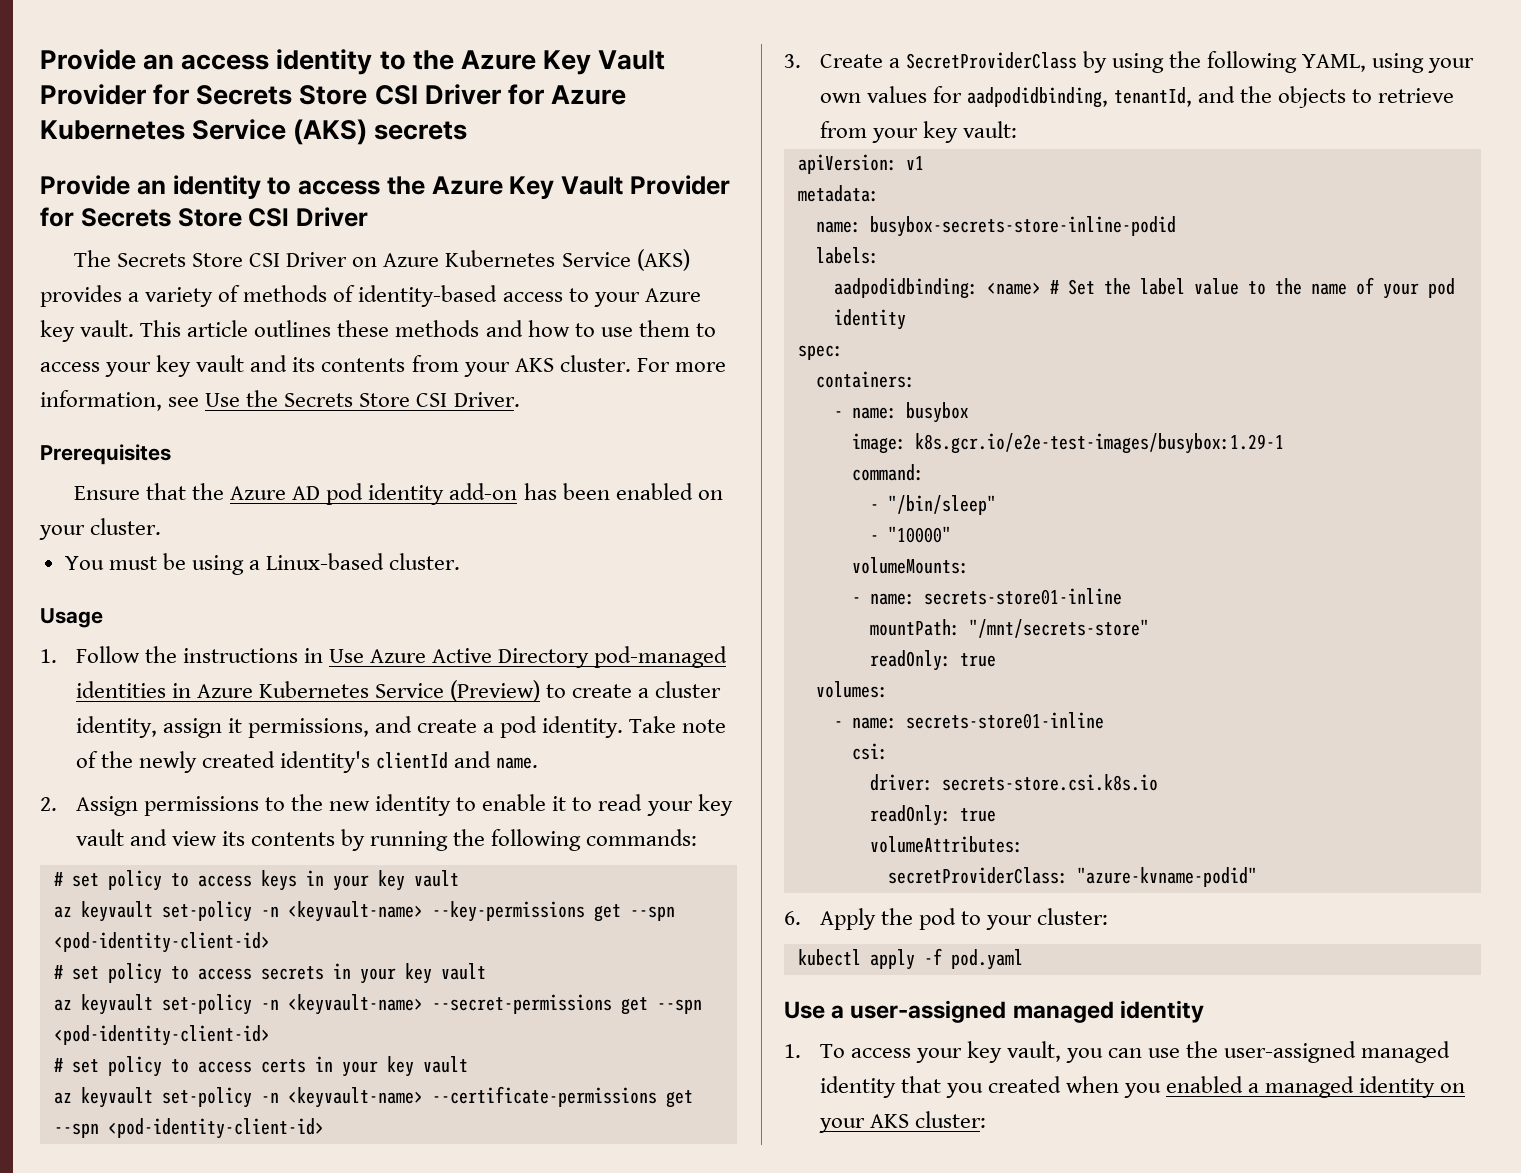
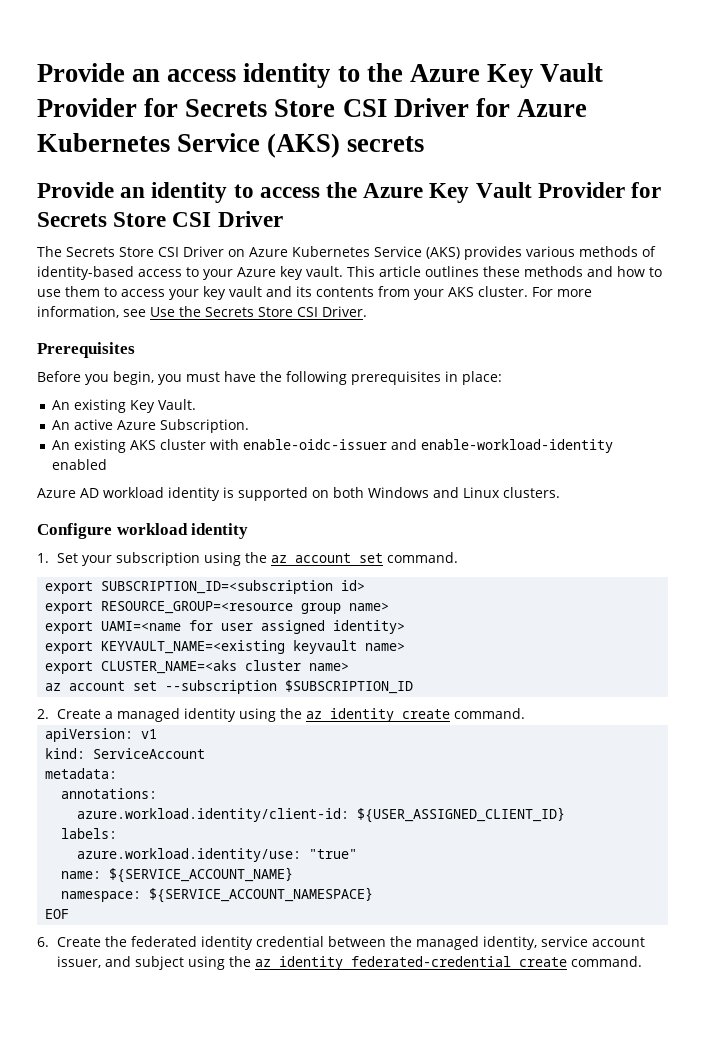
[128,285,241,307] a variety of -> [526,246,575,257] various
[73,483,723,505] [39,518,162,540] [64,553,461,575] [40,608,103,628] [40,646,728,668] [75,680,722,702] [75,716,727,738] [75,751,539,773] [40,794,733,816] [75,829,698,851] [53,870,459,891] [53,901,675,922] [53,932,270,953] [53,963,486,984] [53,994,702,1015] [53,1025,270,1046] [53,1056,468,1077] [53,1086,693,1108] [53,1118,324,1139] [784,51,1475,73] [819,86,1455,108] [819,121,1017,143] Ensure that the Azure AD pod identity add-on has been enabled on your cluster. // You must be using a Linux-based cluster. // Usage // 1. Follow the instructions in Use Azure Active Directory pod-managed identities in Azure Kubernetes Service (Preview) to create a cluster identity, assign it permissions, and create a pod identity. Take note of the newly created identity's clientId and name. // 2. Assign permissions to the new identity to enable it to read your key vault and view its contents by running the following commands: // # set policy to access keys in your key vault // az keyvault set-policy -n <keyvault-name> --key-permissions get --spn <pod-identity-client-id> // # set policy to access secrets in your key vault // az keyvault set-policy -n <keyvault-name> --secret-permissions get --spn <pod-identity-client-id> // # set policy to access certs in your key vault // az keyvault set-policy -n <keyvault-name> --certificate-permissions get --spn <pod-identity-client-id> // 3. Create a SecretProviderClass by using the following YAML, using your own values for aadpodidbinding, tenantId, and the objects to retrieve from your key vault: -> [37,371,502,385] [51,399,196,413] [51,419,249,433] [51,439,613,453] [51,459,107,470] [37,487,560,501] [37,523,249,539] [37,552,459,566] [45,580,366,594] [45,601,390,614] [45,620,406,634] [45,640,406,654] [45,660,350,674] [45,680,414,694] [37,708,526,722] Before you begin, you must have the following prerequisites in place: // An existing Key Vault. // An active Azure Subscription. // An existing AKS cluster with enable-oidc-issuer and enable-workload-identity enabled // Azure AD workload identity is supported on both Windows and Linux clusters. // Configure workload identity // 1. Set your subscription using the az account set command. // export SUBSCRIPTION_ID=<subscription id> // export RESOURCE_GROUP=<resource group name> // export UAMI=<name for user assigned identity> // export KEYVAULT_NAME=<existing keyvault name> // export CLUSTER_NAME=<aks cluster name> // az account set --subscription $SUBSCRIPTION_ID // 2. Create a managed identity using the az identity create command.
(924, 163) none -> [45,748,206,759] // kind: ServiceAccount
[815,216,1176,237] [815,247,879,264] [833,277,1455,299] [833,309,906,330] [797,345,843,360] [815,371,915,388] [833,402,969,423] [851,433,1284,454] [851,464,924,481] [869,495,996,515] [869,526,951,543] [851,557,969,574] [851,588,1122,605] [869,619,1149,638] [869,650,996,671] [815,681,888,698] [833,712,1104,729] [851,743,888,760] [869,774,1158,791] [869,805,996,826] [869,836,1023,853] [887,867,1257,887] [784,908,1109,930] [797,948,1023,970] [784,1000,1204,1023] [784,1041,1451,1063] [819,1076,1466,1098] [818,1111,986,1133] name: busybox-secrets-store-inline-podid // labels: // aadpodidbinding: <name> # Set the label value to the name of your pod identity // spec: // containers: // - name: busybox // image: k8s.gcr.io/e2e-test-images/busybox:1.29-1 // command: // - "/bin/sleep" // - "10000" // volumeMounts: // - name: secrets-store01-inline // mountPath: "/mnt/secrets-store" // readOnly: true // volumes: // - name: secrets-store01-inline // csi: // driver: secrets-store.csi.k8s.io // readOnly: true // volumeAttributes: // secretProviderClass: "azure-kvname-podid" // 6. Apply the pod to your cluster: // kubectl apply -f pod.yaml // Use a user-assigned managed identity // 1. To access your key vault, you can use the user-assigned managed identity that you created when you enabled a managed identity on your AKS cluster: -> [61,788,158,799] [77,807,566,823] [61,828,118,839] [77,848,358,862] [61,867,294,883] [61,887,374,903] [45,909,70,919] [37,936,646,950] [57,956,643,970] annotations: // azure.workload.identity/client-id: ${USER_ASSIGNED_CLIENT_ID} // labels: // azure.workload.identity/use: "true" // name: ${SERVICE_ACCOUNT_NAME} // namespace: ${SERVICE_ACCOUNT_NAMESPACE} // EOF // 6. Create the federated identity credential between the managed identity, service account issuer, and subject using the az identity federated-credential create command.

